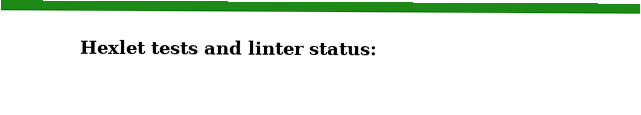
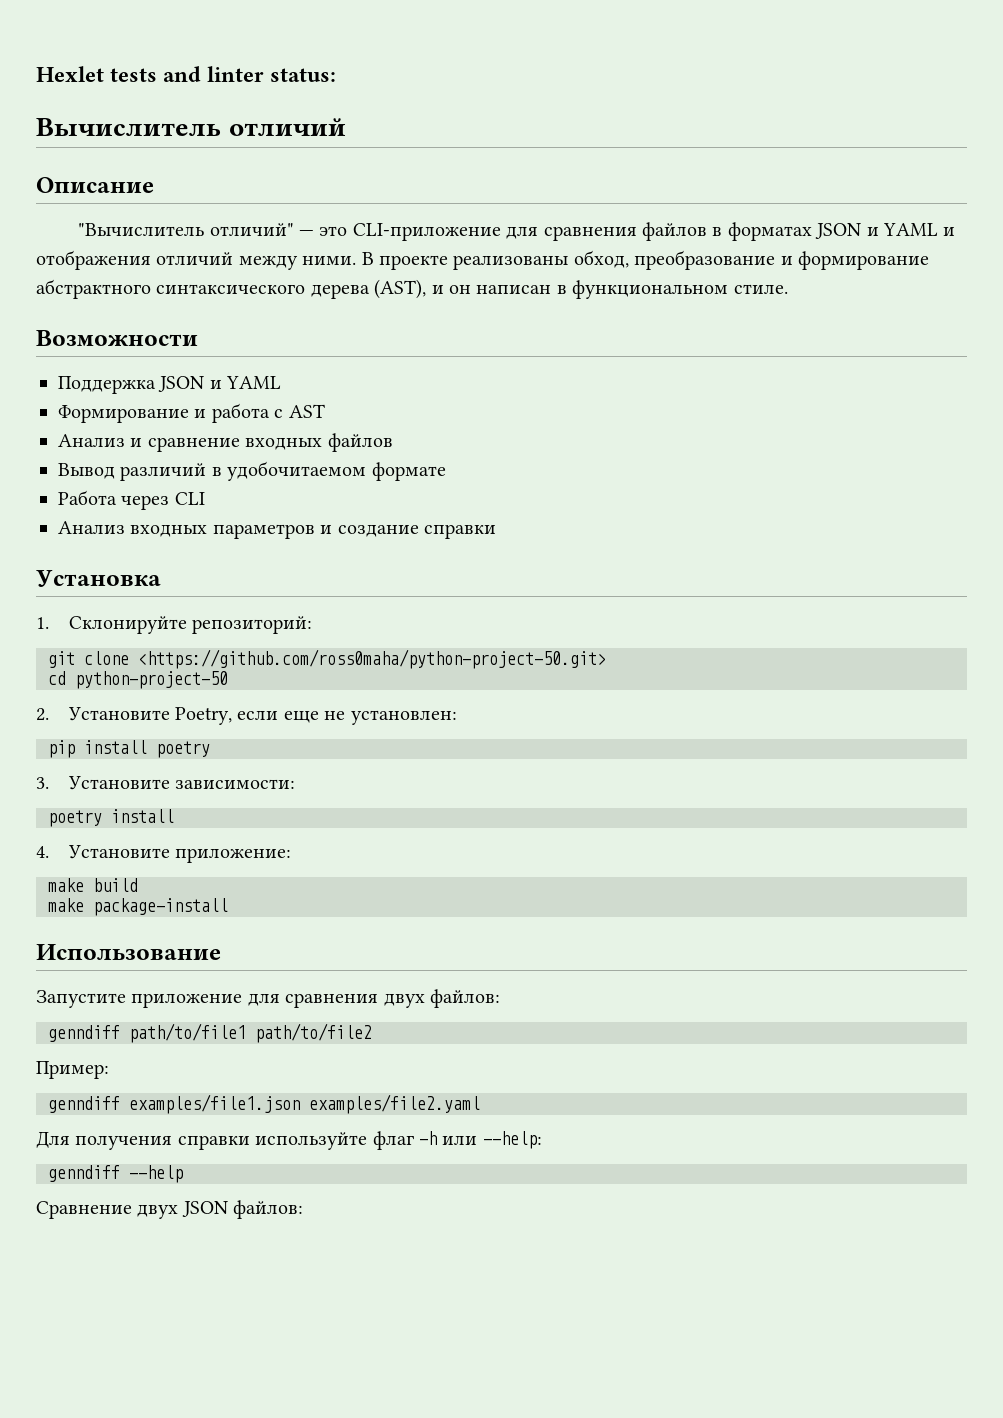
(378, 49) none -> [36,118,346,136] [36,177,154,193] [78,222,956,241] [36,250,929,270] [36,279,788,299] [36,330,198,346] [58,376,282,394] [58,403,325,423] [58,433,393,452] [58,461,446,481] [58,490,205,510] [58,521,496,539] [36,570,161,587] [36,616,312,634] [48,649,606,669] [48,671,228,689] [36,707,457,725] [48,740,210,758] [36,776,295,790] [48,809,174,827] [36,845,291,863] [48,878,138,892] [48,898,228,916] [36,944,221,960] [36,989,500,1008] [48,1023,372,1043] [36,1061,109,1079] [48,1094,480,1114] [36,1131,542,1150] [48,1165,183,1183] [36,1200,304,1219] // Вычислитель отличий // Описание // "Вычислитель отличий" — это CLI-приложение для сравнения файлов в форматах JSON и YAML и отображения отличий между ними. В проекте реализованы обход, преобразование и формирование абстрактного синтаксического дерева (AST), и он написан в функциональном стиле. // Возможности // Поддержка JSON и YAML // Формирование и работа с AST // Анализ и сравнение входных файлов // Вывод различий в удобочитаемом формате // Работа через CLI // Анализ входных параметров и создание справки // Установка // 1. Склонируйте репозиторий: // git clone <https://github.com/ross0maha/python-project-50.git> // cd python-project-50 // 2. Установите Poetry, если еще не установлен: // pip install poetry // 3. Установите зависимости: // poetry install // 4. Установите приложение: // make build // make package-install // Использование // Запустите приложение для сравнения двух файлов: // genndiff path/to/file1 path/to/file2 // Пример: // genndiff examples/file1.json examples/file2.yaml // Для получения справки используйте флаг -h или --help: // genndiff --help // Сравнение двух JSON файлов:

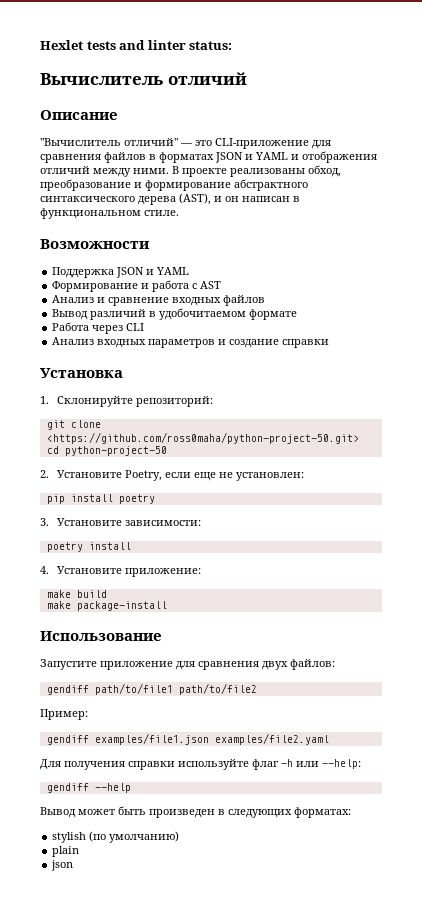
[48,1025,120,1042] genndiff -> [46,685,89,695] gendiff
[48,1096,120,1113] genndiff -> [46,735,89,745] gendiff
[48,1165,120,1182] genndiff -> [46,783,89,793] gendiff
[36,1200,304,1219] Сравнение двух JSON файлов: -> [40,806,351,818] [52,831,180,843] [52,846,80,857] [51,860,74,871] Вывод может быть произведен в следующих форматах: // stylish (по умолчанию) // plain // json

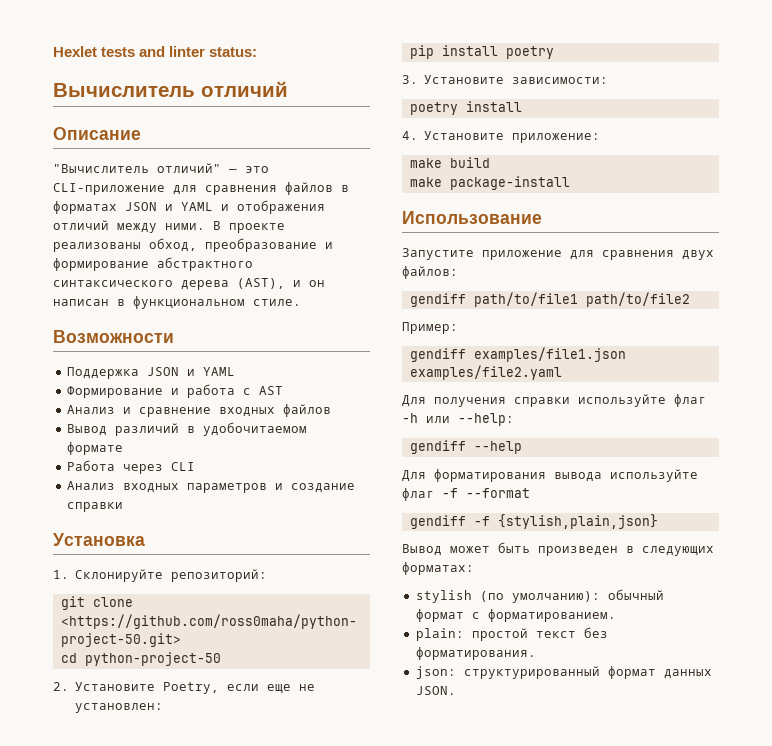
(131, 788) none -> [402,469,698,482] [402,488,530,501] [409,514,658,529] // Для форматирования вывода используйте флаг -f --format // gendiff -f {stylish,plain,json}
[109,831,180,843] [52,846,80,857] [51,860,74,871] умолчанию) // plain // json -> [511,589,664,603] [415,609,616,622] [415,627,608,641] [415,647,536,660] [415,666,712,679] [415,686,456,695] умолчанию): обычный формат с форматированием. // plain: простой текст без форматирования. // json: структурированный формат данных JSON.

